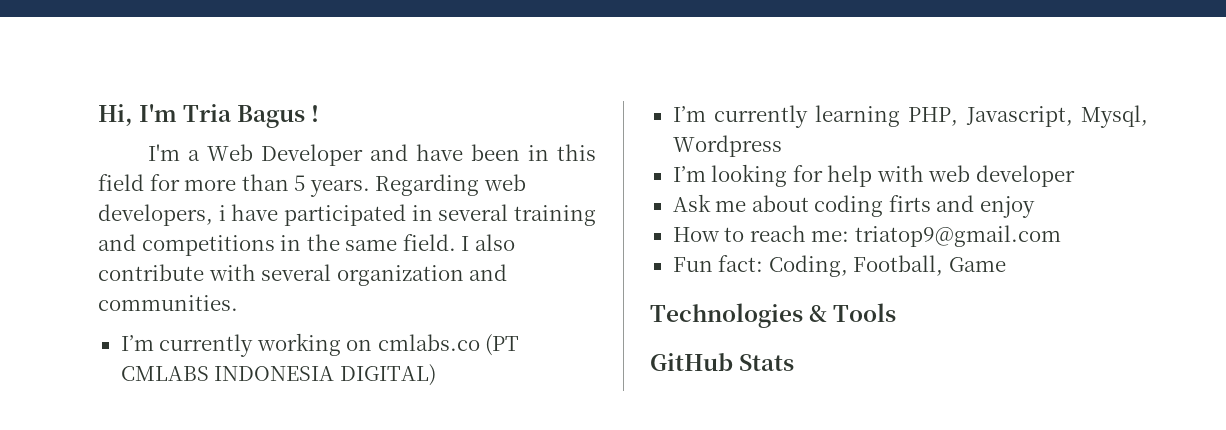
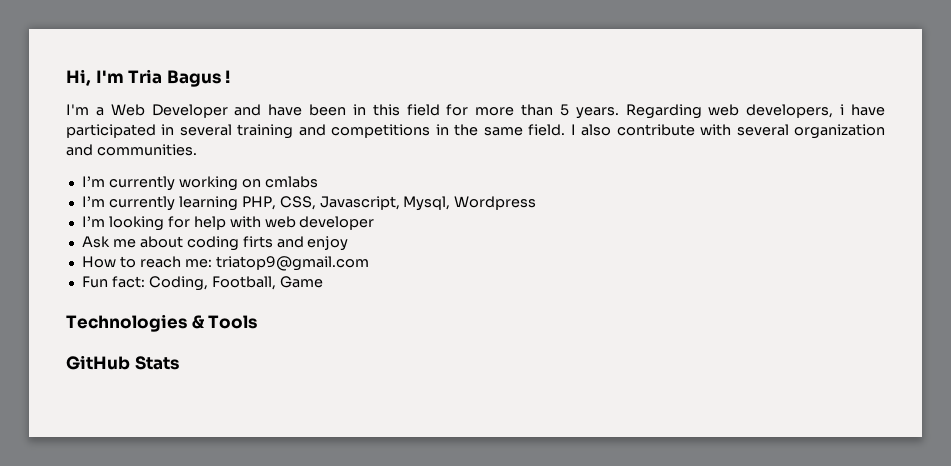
[377,334,520,356] [120,364,436,386] cmlabs.co (PT CMLABS INDONESIA DIGITAL) -> [264,176,318,188] cmlabs
(959, 116) none -> [279,196,316,210] CSS,

